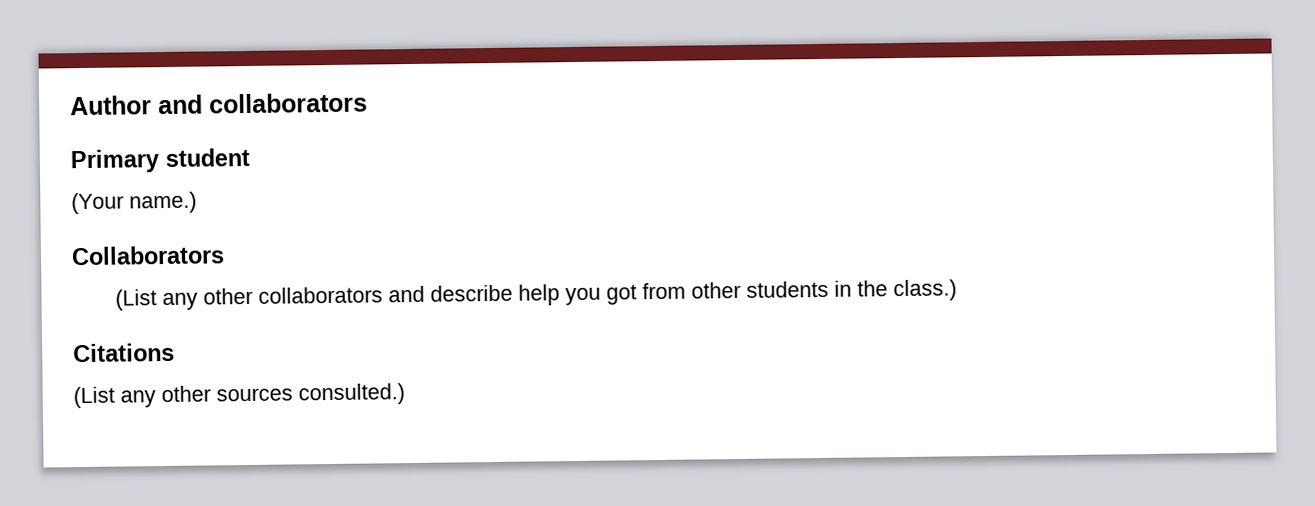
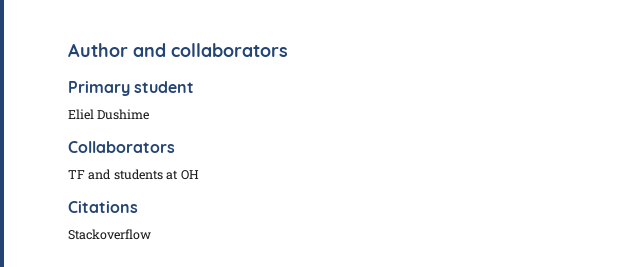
[71,191,197,215] (Your name.) -> [68,109,150,120] Eliel Dushime
[114,279,957,311] [73,342,175,363] [73,383,405,409] (List any other collaborators and describe help you got from other students in the class.) // Citations // (List any other sources consulted.) -> [68,169,199,180] [68,201,138,213] [68,229,151,240] TF and students at OH // Citations // Stackoverflow

